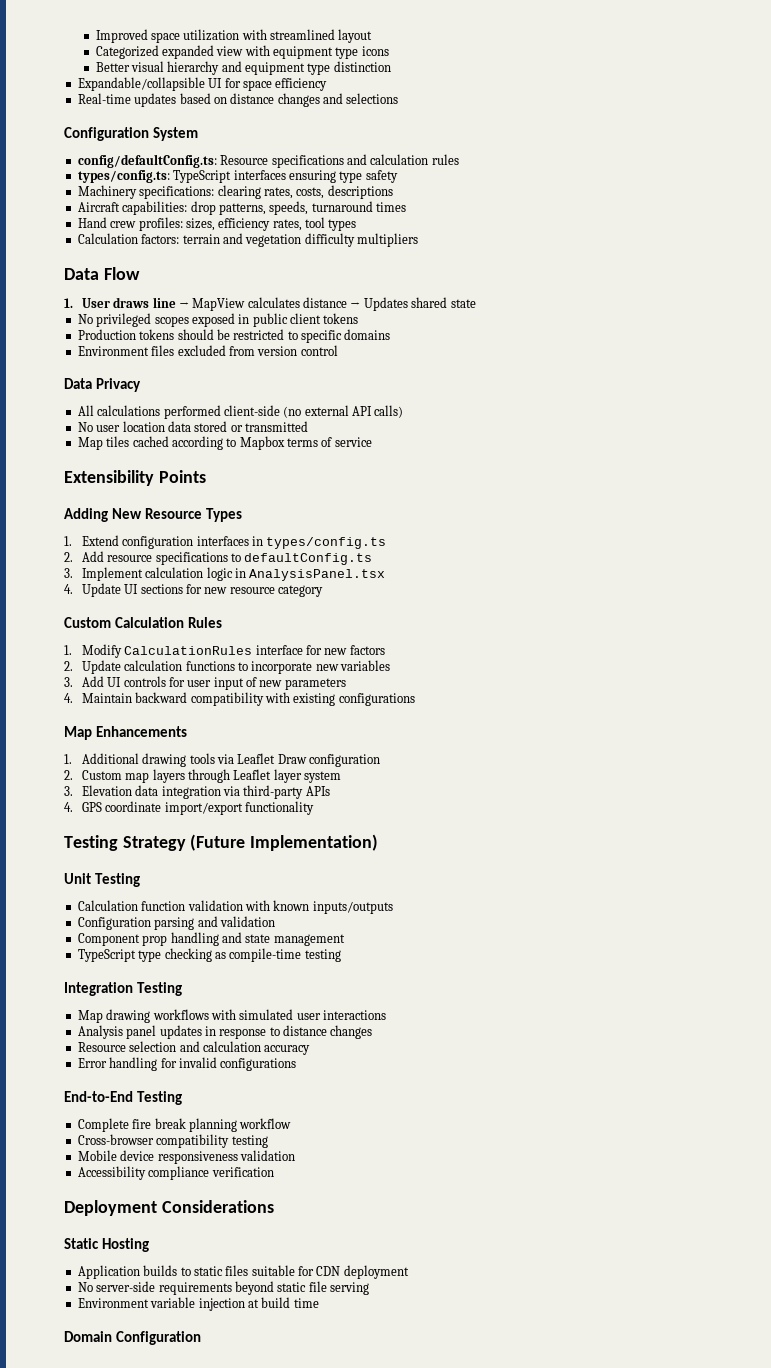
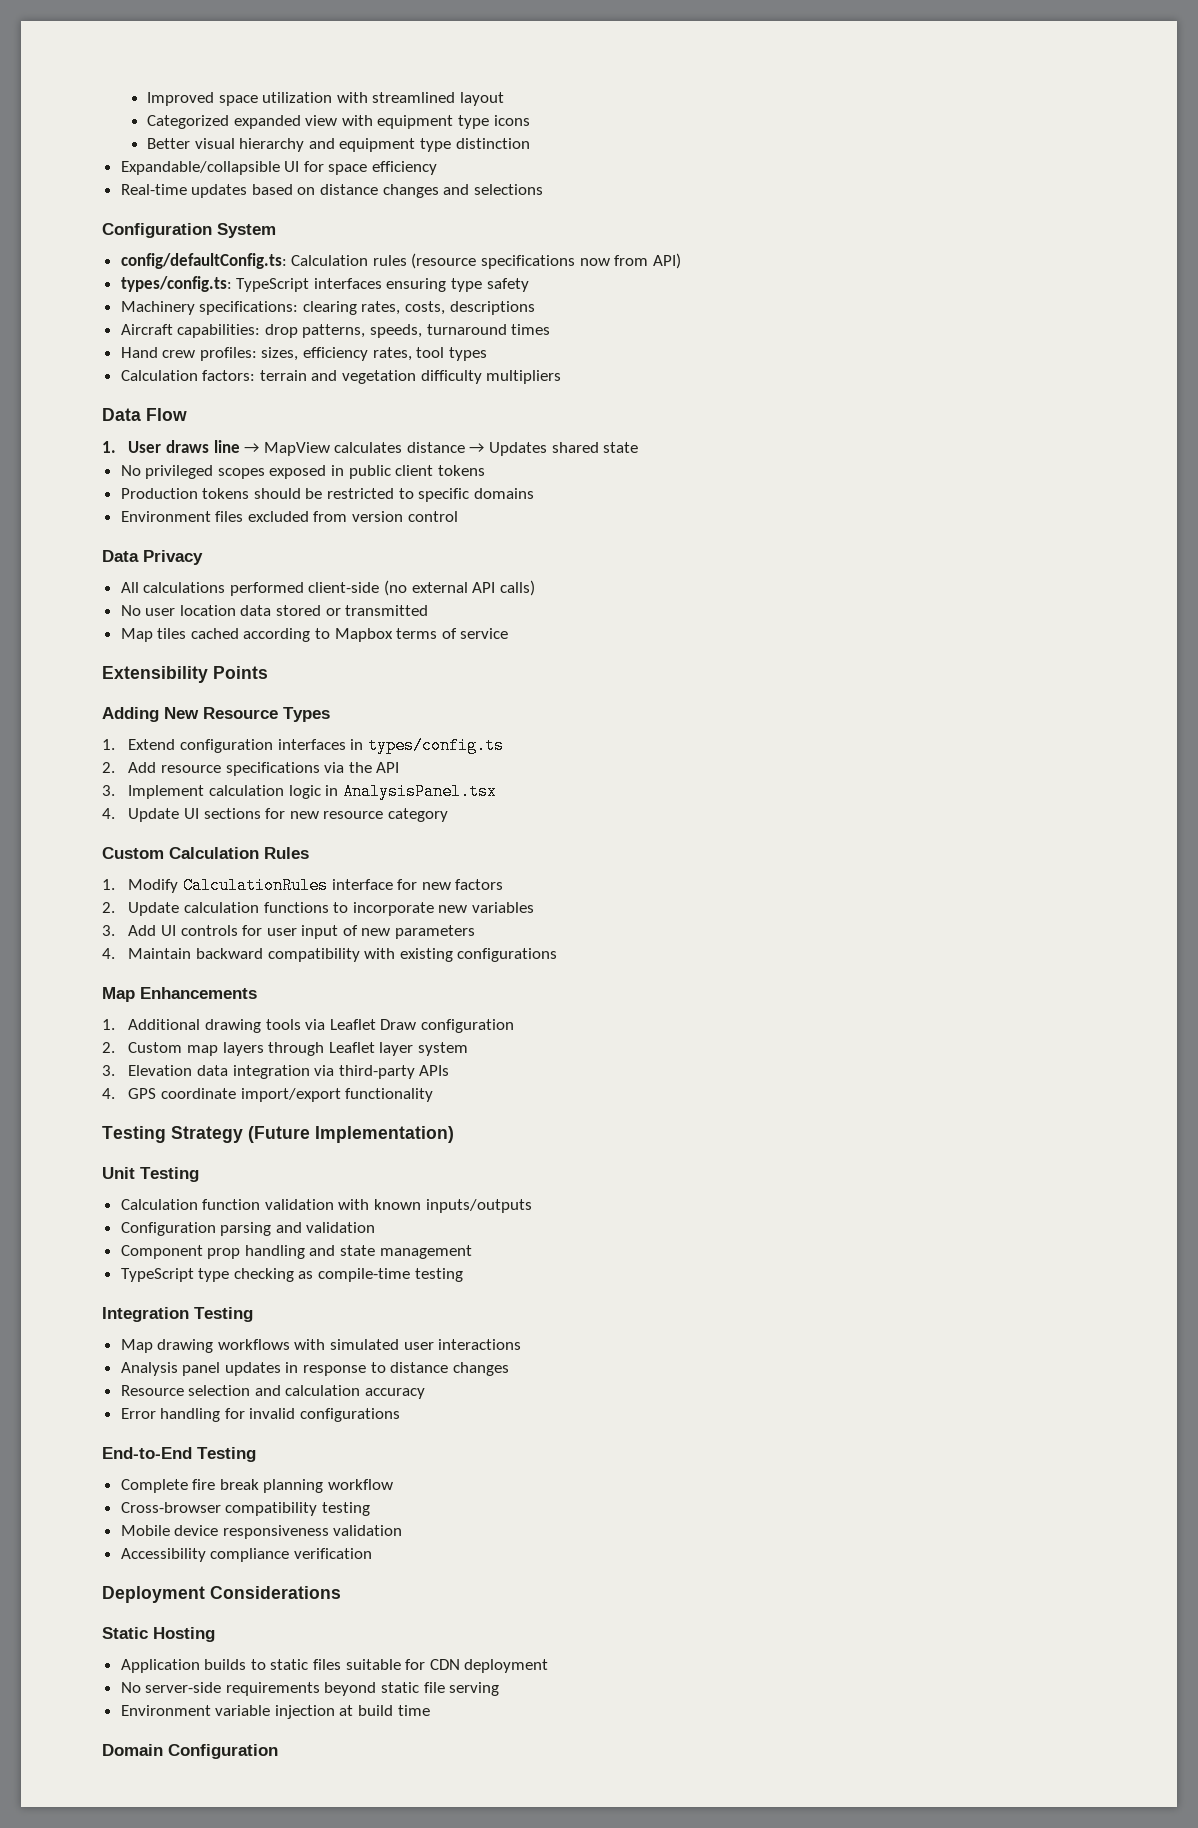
[220,154,459,168] Resource specifications and calculation rules -> [291,253,681,269] Calculation rules (resource specifications now from API)
[230,553,373,565] to defaultConfig.ts -> [324,762,400,773] via the API

